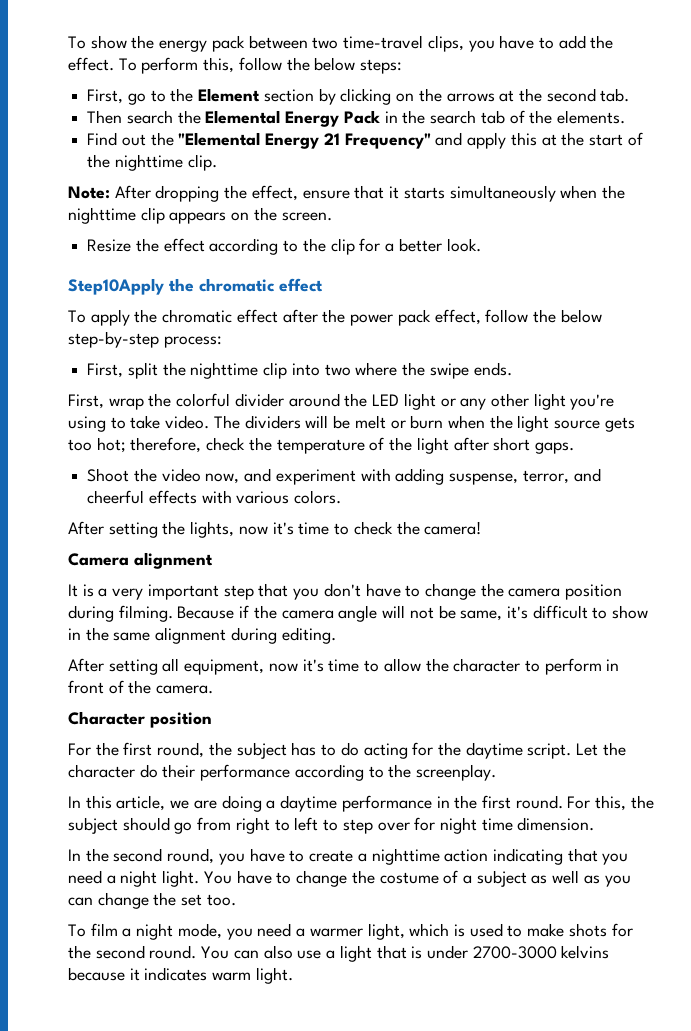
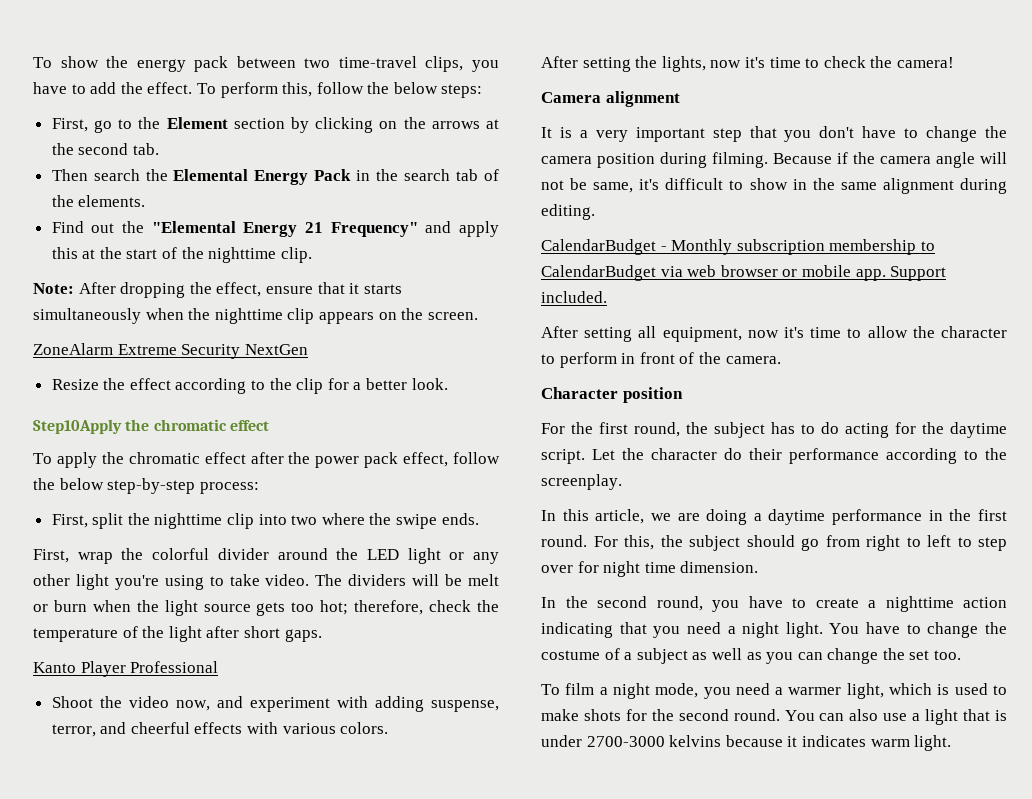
(332, 216) none -> [33,343,308,359] // ZoneAlarm Extreme Security NextGen
(574, 448) none -> [33,661,219,677] // Kanto Player Professional
(336, 635) none -> [541,239,935,255] [541,265,947,281] [541,291,607,303] // CalendarBudget - Monthly subscription membership to CalendarBudget via web browser or mobile app. Support included.

